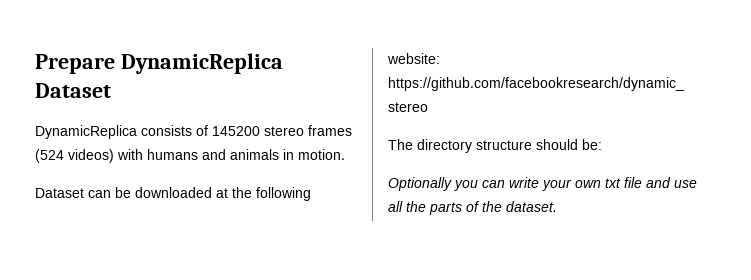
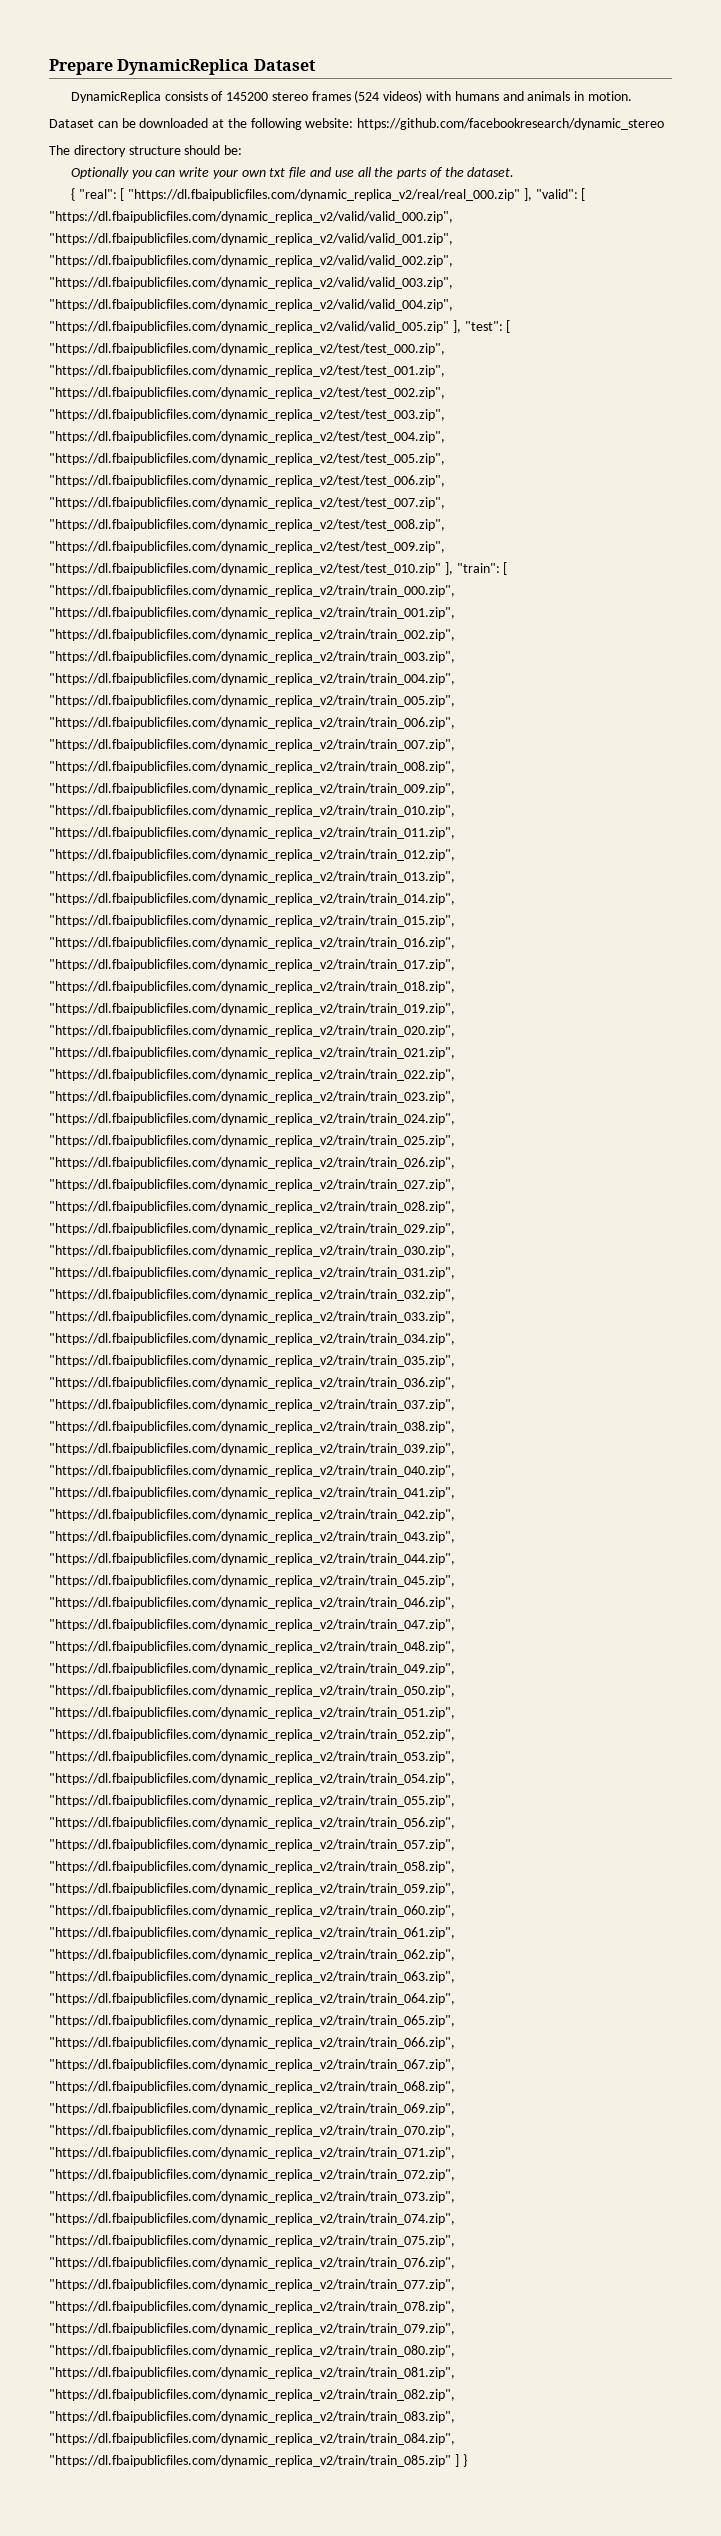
(557, 206) none -> [70,188,586,201] [49,211,453,223] [49,233,453,245] [49,255,453,267] [49,277,453,289] [49,299,453,311] [49,320,511,333] [49,343,445,355] [49,365,445,377] [49,387,445,399] [49,409,445,421] [49,431,445,443] [49,453,445,465] [49,475,445,487] [49,497,445,509] [49,519,445,531] [49,541,445,553] [49,562,508,575] [49,585,455,597] [49,607,455,619] [49,629,455,641] [49,651,455,663] [49,673,455,685] [49,695,455,707] [49,717,455,729] [49,739,455,751] [49,761,455,773] [49,783,455,795] [49,805,455,817] [49,827,455,839] [49,849,455,861] [49,871,455,883] [49,893,455,905] [49,915,455,927] [49,937,455,949] [49,959,455,971] [49,981,455,993] [49,1003,455,1015] [49,1025,455,1037] [49,1047,455,1059] [49,1069,455,1081] [49,1091,455,1103] [49,1113,455,1125] [49,1135,455,1147] [49,1157,455,1169] [49,1179,455,1191] [49,1201,455,1213] [49,1223,455,1235] [49,1245,455,1257] [49,1267,455,1279] [49,1289,455,1301] [49,1311,455,1323] [49,1333,455,1345] [49,1355,455,1367] [49,1377,455,1389] [49,1399,455,1411] [49,1421,455,1433] [49,1443,455,1455] [49,1465,455,1477] [49,1487,455,1499] [49,1509,455,1521] [49,1531,455,1543] [49,1553,455,1565] [49,1575,455,1587] [49,1597,455,1609] [49,1619,455,1631] [49,1641,455,1653] [49,1663,455,1675] [49,1685,455,1697] [49,1707,455,1719] [49,1729,455,1741] [49,1751,455,1763] [49,1773,455,1785] [49,1795,455,1807] [49,1817,455,1829] [49,1839,455,1851] [49,1861,455,1873] [49,1883,455,1895] [49,1905,455,1917] [49,1927,455,1939] [49,1949,455,1961] [49,1971,455,1983] [49,1993,455,2005] [49,2015,455,2027] [49,2037,455,2049] [49,2059,455,2071] [49,2081,455,2093] [49,2103,455,2115] [49,2125,455,2137] [49,2147,455,2159] [49,2169,455,2181] [49,2191,455,2203] [49,2213,455,2225] [49,2235,455,2247] [49,2257,455,2269] [49,2279,455,2291] [49,2301,455,2313] [49,2323,455,2335] [49,2345,455,2357] [49,2367,455,2379] [49,2389,455,2401] [49,2411,455,2423] [49,2433,455,2445] [49,2454,467,2467] // { "real": [ "https://dl.fbaipublicfiles.com/dynamic_replica_v2/real/real_000.zip" ], "valid": [ "https://dl.fbaipublicfiles.com/dynamic_replica_v2/valid/valid_000.zip", "https://dl.fbaipublicfiles.com/dynamic_replica_v2/valid/valid_001.zip", "https://dl.fbaipublicfiles.com/dynamic_replica_v2/valid/valid_002.zip", "https://dl.fbaipublicfiles.com/dynamic_replica_v2/valid/valid_003.zip", "https://dl.fbaipublicfiles.com/dynamic_replica_v2/valid/valid_004.zip", "https://dl.fbaipublicfiles.com/dynamic_replica_v2/valid/valid_005.zip" ], "test": [ "https://dl.fbaipublicfiles.com/dynamic_replica_v2/test/test_000.zip", "https://dl.fbaipublicfiles.com/dynamic_replica_v2/test/test_001.zip", "https://dl.fbaipublicfiles.com/dynamic_replica_v2/test/test_002.zip", "https://dl.fbaipublicfiles.com/dynamic_replica_v2/test/test_003.zip", "https://dl.fbaipublicfiles.com/dynamic_replica_v2/test/test_004.zip", "https://dl.fbaipublicfiles.com/dynamic_replica_v2/test/test_005.zip", "https://dl.fbaipublicfiles.com/dynamic_replica_v2/test/test_006.zip", "https://dl.fbaipublicfiles.com/dynamic_replica_v2/test/test_007.zip", "https://dl.fbaipublicfiles.com/dynamic_replica_v2/test/test_008.zip", "https://dl.fbaipublicfiles.com/dynamic_replica_v2/test/test_009.zip", "https://dl.fbaipublicfiles.com/dynamic_replica_v2/test/test_010.zip" ], "train": [ "https://dl.fbaipublicfiles.com/dynamic_replica_v2/train/train_000.zip", "https://dl.fbaipublicfiles.com/dynamic_replica_v2/train/train_001.zip", "https://dl.fbaipublicfiles.com/dynamic_replica_v2/train/train_002.zip", "https://dl.fbaipublicfiles.com/dynamic_replica_v2/train/train_003.zip", "https://dl.fbaipublicfiles.com/dynamic_replica_v2/train/train_004.zip", "https://dl.fbaipublicfiles.com/dynamic_replica_v2/train/train_005.zip", "https://dl.fbaipublicfiles.com/dynamic_replica_v2/train/train_006.zip", "https://dl.fbaipublicfiles.com/dynamic_replica_v2/train/train_007.zip", "https://dl.fbaipublicfiles.com/dynamic_replica_v2/train/train_008.zip", "https://dl.fbaipublicfiles.com/dynamic_replica_v2/train/train_009.zip", "https://dl.fbaipublicfiles.com/dynamic_replica_v2/train/train_010.zip", "https://dl.fbaipublicfiles.com/dynamic_replica_v2/train/train_011.zip", "https://dl.fbaipublicfiles.com/dynamic_replica_v2/train/train_012.zip", "https://dl.fbaipublicfiles.com/dynamic_replica_v2/train/train_013.zip", "https://dl.fbaipublicfiles.com/dynamic_replica_v2/train/train_014.zip", "https://dl.fbaipublicfiles.com/dynamic_replica_v2/train/train_015.zip", "https://dl.fbaipublicfiles.com/dynamic_replica_v2/train/train_016.zip", "https://dl.fbaipublicfiles.com/dynamic_replica_v2/train/train_017.zip", "https://dl.fbaipublicfiles.com/dynamic_replica_v2/train/train_018.zip", "https://dl.fbaipublicfiles.com/dynamic_replica_v2/train/train_019.zip", "https://dl.fbaipublicfiles.com/dynamic_replica_v2/train/train_020.zip", "https://dl.fbaipublicfiles.com/dynamic_replica_v2/train/train_021.zip", "https://dl.fbaipublicfiles.com/dynamic_replica_v2/train/train_022.zip", "https://dl.fbaipublicfiles.com/dynamic_replica_v2/train/train_023.zip", "https://dl.fbaipublicfiles.com/dynamic_replica_v2/train/train_024.zip", "https://dl.fbaipublicfiles.com/dynamic_replica_v2/train/train_025.zip", "https://dl.fbaipublicfiles.com/dynamic_replica_v2/train/train_026.zip", "https://dl.fbaipublicfiles.com/dynamic_replica_v2/train/train_027.zip", "https://dl.fbaipublicfiles.com/dynamic_replica_v2/train/train_028.zip", "https://dl.fbaipublicfiles.com/dynamic_replica_v2/train/train_029.zip", "https://dl.fbaipublicfiles.com/dynamic_replica_v2/train/train_030.zip", "https://dl.fbaipublicfiles.com/dynamic_replica_v2/train/train_031.zip", "https://dl.fbaipublicfiles.com/dynamic_replica_v2/train/train_032.zip", "https://dl.fbaipublicfiles.com/dynamic_replica_v2/train/train_033.zip", "https://dl.fbaipublicfiles.com/dynamic_replica_v2/train/train_034.zip", "https://dl.fbaipublicfiles.com/dynamic_replica_v2/train/train_035.zip", "https://dl.fbaipublicfiles.com/dynamic_replica_v2/train/train_036.zip", "https://dl.fbaipublicfiles.com/dynamic_replica_v2/train/train_037.zip", "https://dl.fbaipublicfiles.com/dynamic_replica_v2/train/train_038.zip", "https://dl.fbaipublicfiles.com/dynamic_replica_v2/train/train_039.zip", "https://dl.fbaipublicfiles.com/dynamic_replica_v2/train/train_040.zip", "https://dl.fbaipublicfiles.com/dynamic_replica_v2/train/train_041.zip", "https://dl.fbaipublicfiles.com/dynamic_replica_v2/train/train_042.zip", "https://dl.fbaipublicfiles.com/dynamic_replica_v2/train/train_043.zip", "https://dl.fbaipublicfiles.com/dynamic_replica_v2/train/train_044.zip", "https://dl.fbaipublicfiles.com/dynamic_replica_v2/train/train_045.zip", "https://dl.fbaipublicfiles.com/dynamic_replica_v2/train/train_046.zip", "https://dl.fbaipublicfiles.com/dynamic_replica_v2/train/train_047.zip", "https://dl.fbaipublicfiles.com/dynamic_replica_v2/train/train_048.zip", "https://dl.fbaipublicfiles.com/dynamic_replica_v2/train/train_049.zip", "https://dl.fbaipublicfiles.com/dynamic_replica_v2/train/train_050.zip", "https://dl.fbaipublicfiles.com/dynamic_replica_v2/train/train_051.zip", "https://dl.fbaipublicfiles.com/dynamic_replica_v2/train/train_052.zip", "https://dl.fbaipublicfiles.com/dynamic_replica_v2/train/train_053.zip", "https://dl.fbaipublicfiles.com/dynamic_replica_v2/train/train_054.zip", "https://dl.fbaipublicfiles.com/dynamic_replica_v2/train/train_055.zip", "https://dl.fbaipublicfiles.com/dynamic_replica_v2/train/train_056.zip", "https://dl.fbaipublicfiles.com/dynamic_replica_v2/train/train_057.zip", "https://dl.fbaipublicfiles.com/dynamic_replica_v2/train/train_058.zip", "https://dl.fbaipublicfiles.com/dynamic_replica_v2/train/train_059.zip", "https://dl.fbaipublicfiles.com/dynamic_replica_v2/train/train_060.zip", "https://dl.fbaipublicfiles.com/dynamic_replica_v2/train/train_061.zip", "https://dl.fbaipublicfiles.com/dynamic_replica_v2/train/train_062.zip", "https://dl.fbaipublicfiles.com/dynamic_replica_v2/train/train_063.zip", "https://dl.fbaipublicfiles.com/dynamic_replica_v2/train/train_064.zip", "https://dl.fbaipublicfiles.com/dynamic_replica_v2/train/train_065.zip", "https://dl.fbaipublicfiles.com/dynamic_replica_v2/train/train_066.zip", "https://dl.fbaipublicfiles.com/dynamic_replica_v2/train/train_067.zip", "https://dl.fbaipublicfiles.com/dynamic_replica_v2/train/train_068.zip", "https://dl.fbaipublicfiles.com/dynamic_replica_v2/train/train_069.zip", "https://dl.fbaipublicfiles.com/dynamic_replica_v2/train/train_070.zip", "https://dl.fbaipublicfiles.com/dynamic_replica_v2/train/train_071.zip", "https://dl.fbaipublicfiles.com/dynamic_replica_v2/train/train_072.zip", "https://dl.fbaipublicfiles.com/dynamic_replica_v2/train/train_073.zip", "https://dl.fbaipublicfiles.com/dynamic_replica_v2/train/train_074.zip", "https://dl.fbaipublicfiles.com/dynamic_replica_v2/train/train_075.zip", "https://dl.fbaipublicfiles.com/dynamic_replica_v2/train/train_076.zip", "https://dl.fbaipublicfiles.com/dynamic_replica_v2/train/train_077.zip", "https://dl.fbaipublicfiles.com/dynamic_replica_v2/train/train_078.zip", "https://dl.fbaipublicfiles.com/dynamic_replica_v2/train/train_079.zip", "https://dl.fbaipublicfiles.com/dynamic_replica_v2/train/train_080.zip", "https://dl.fbaipublicfiles.com/dynamic_replica_v2/train/train_081.zip", "https://dl.fbaipublicfiles.com/dynamic_replica_v2/train/train_082.zip", "https://dl.fbaipublicfiles.com/dynamic_replica_v2/train/train_083.zip", "https://dl.fbaipublicfiles.com/dynamic_replica_v2/train/train_084.zip", "https://dl.fbaipublicfiles.com/dynamic_replica_v2/train/train_085.zip" ] }

